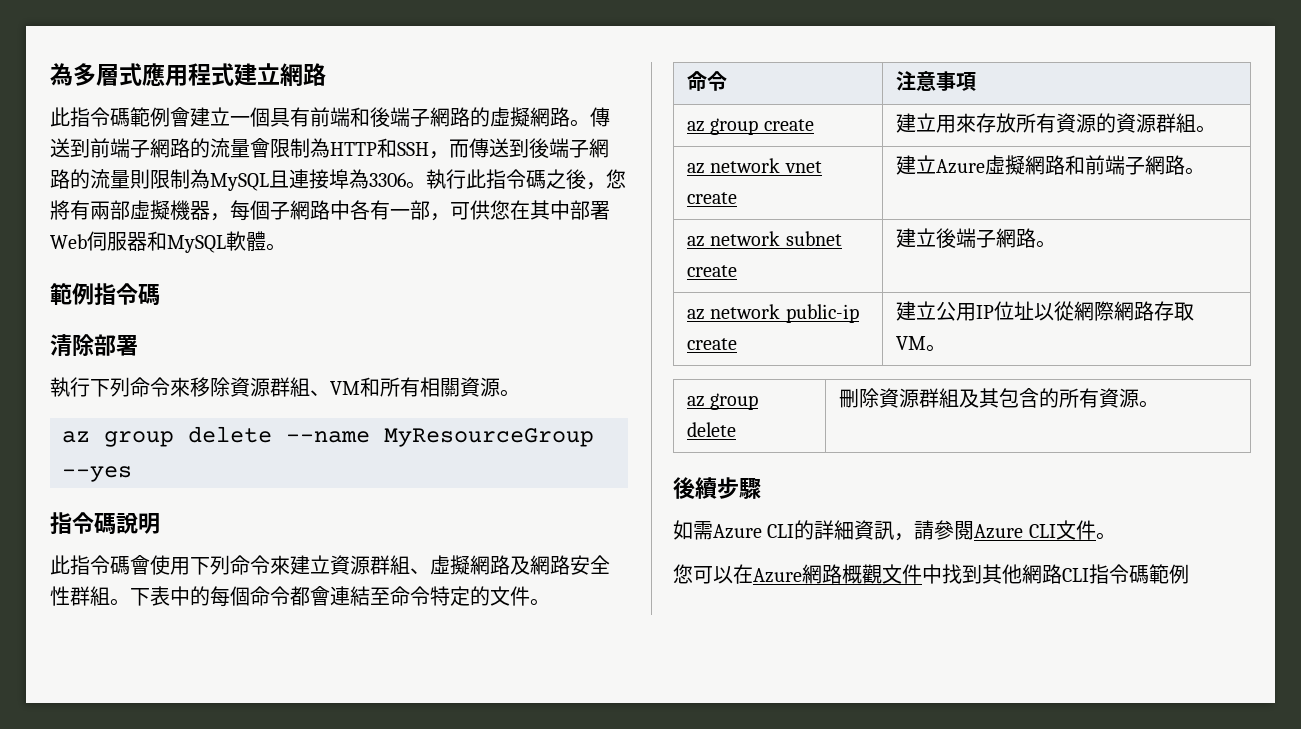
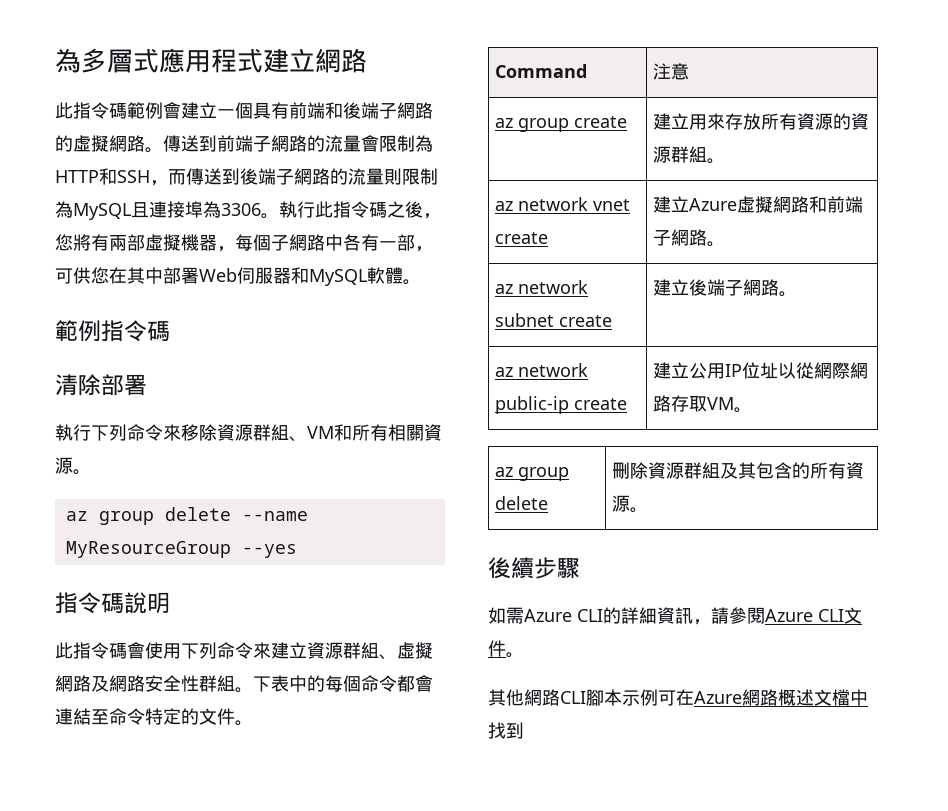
[686,71,727,91] 命令 -> [495,64,588,78] Command
[935,71,976,91] 事項 -> (690, 71) none
[673,564,1189,584] 您可以在Azure網路概觀文件中找到其他網路CLI指令碼範例 -> [488,689,868,706] [488,722,524,739] 其他網路CLI腳本示例可在Azure網路概述文檔中找到

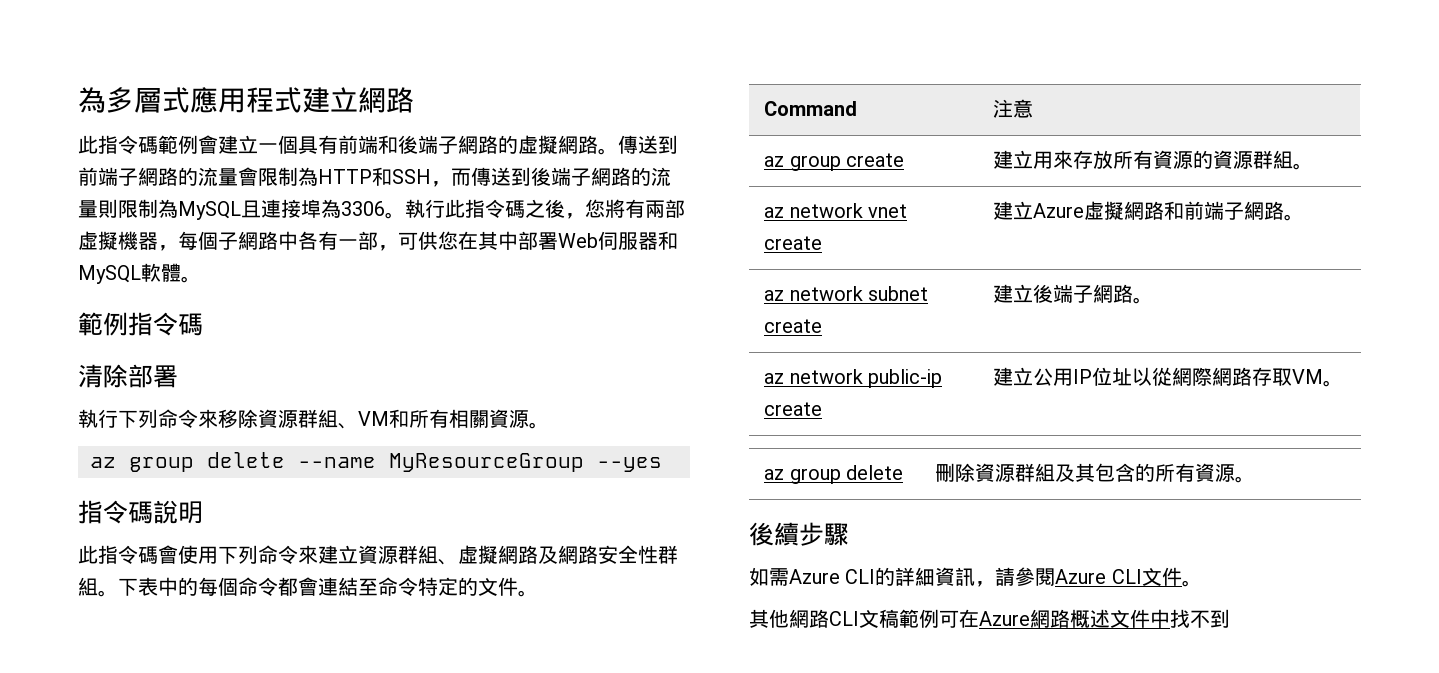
[586,689,640,706] 腳本示 -> [859,609,919,628] 文稿範
[832,689,868,706] [488,722,506,739] 檔中找 -> [1130,609,1210,628] 件中找不

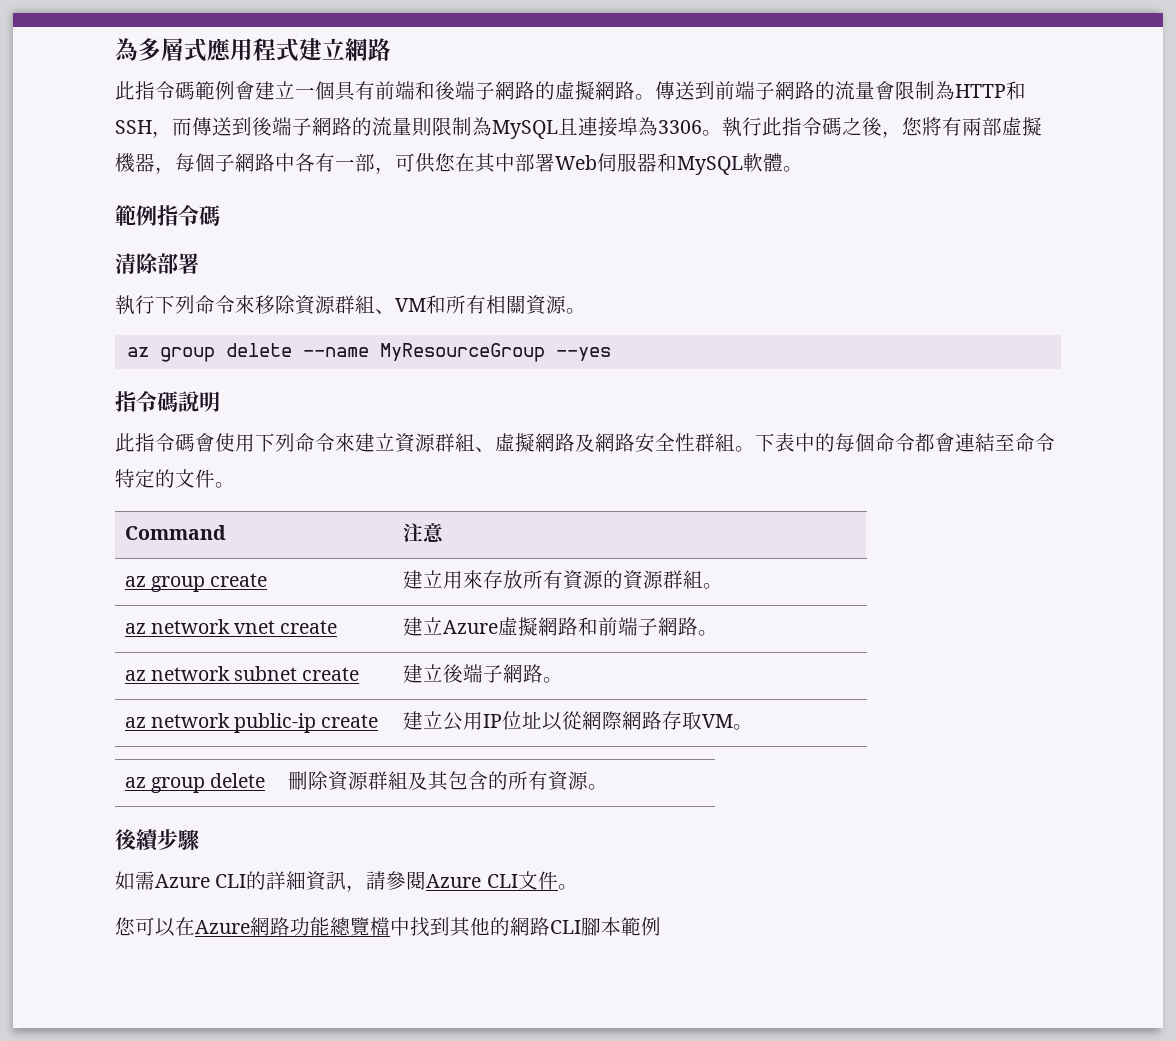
[749,609,1230,628] 其他網路CLI文稿範例可在Azure網路概述文件中找不到 -> [115,917,661,937] 您可以在Azure網路功能總覽檔中找到其他的網路CLI腳本範例

